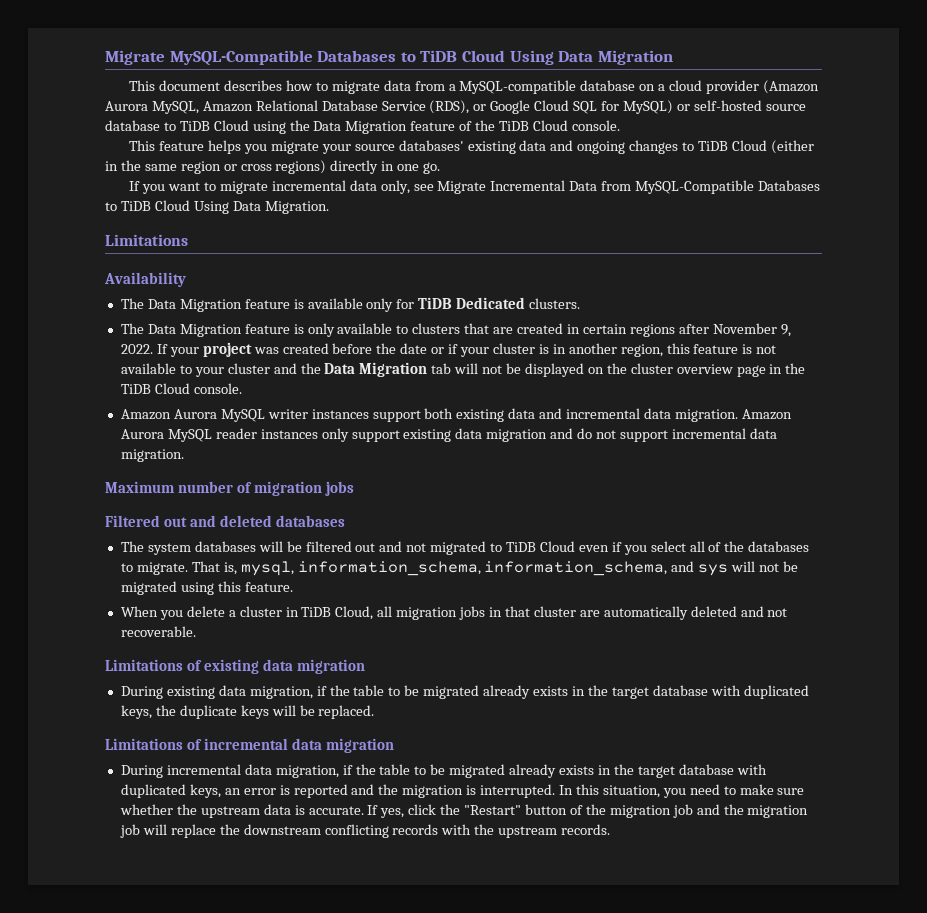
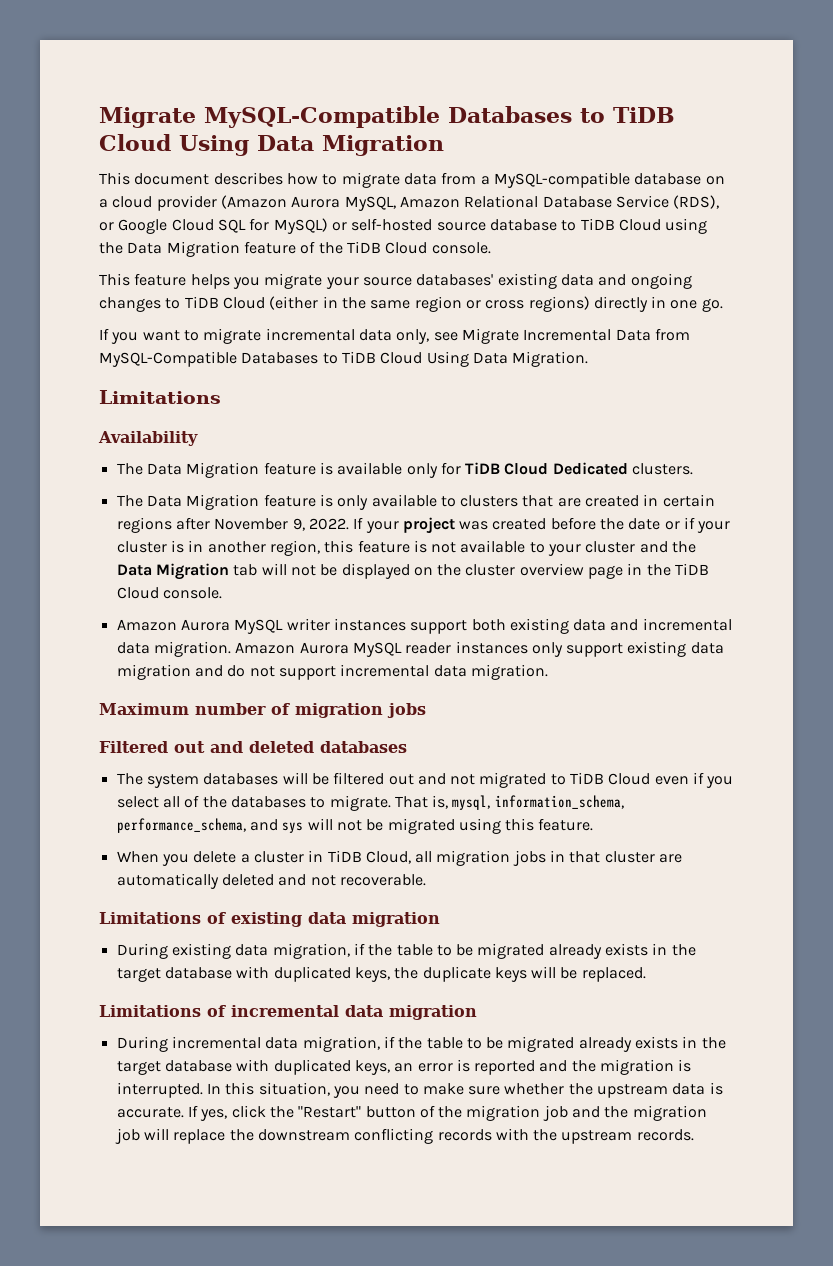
(453, 303) none -> [504,463,549,475] Cloud
[484,561,668,576] information_schema, -> [116,818,246,833] performance_schema,

